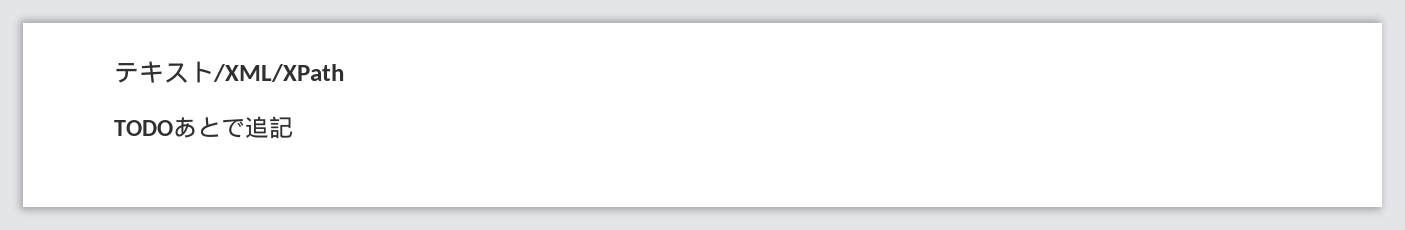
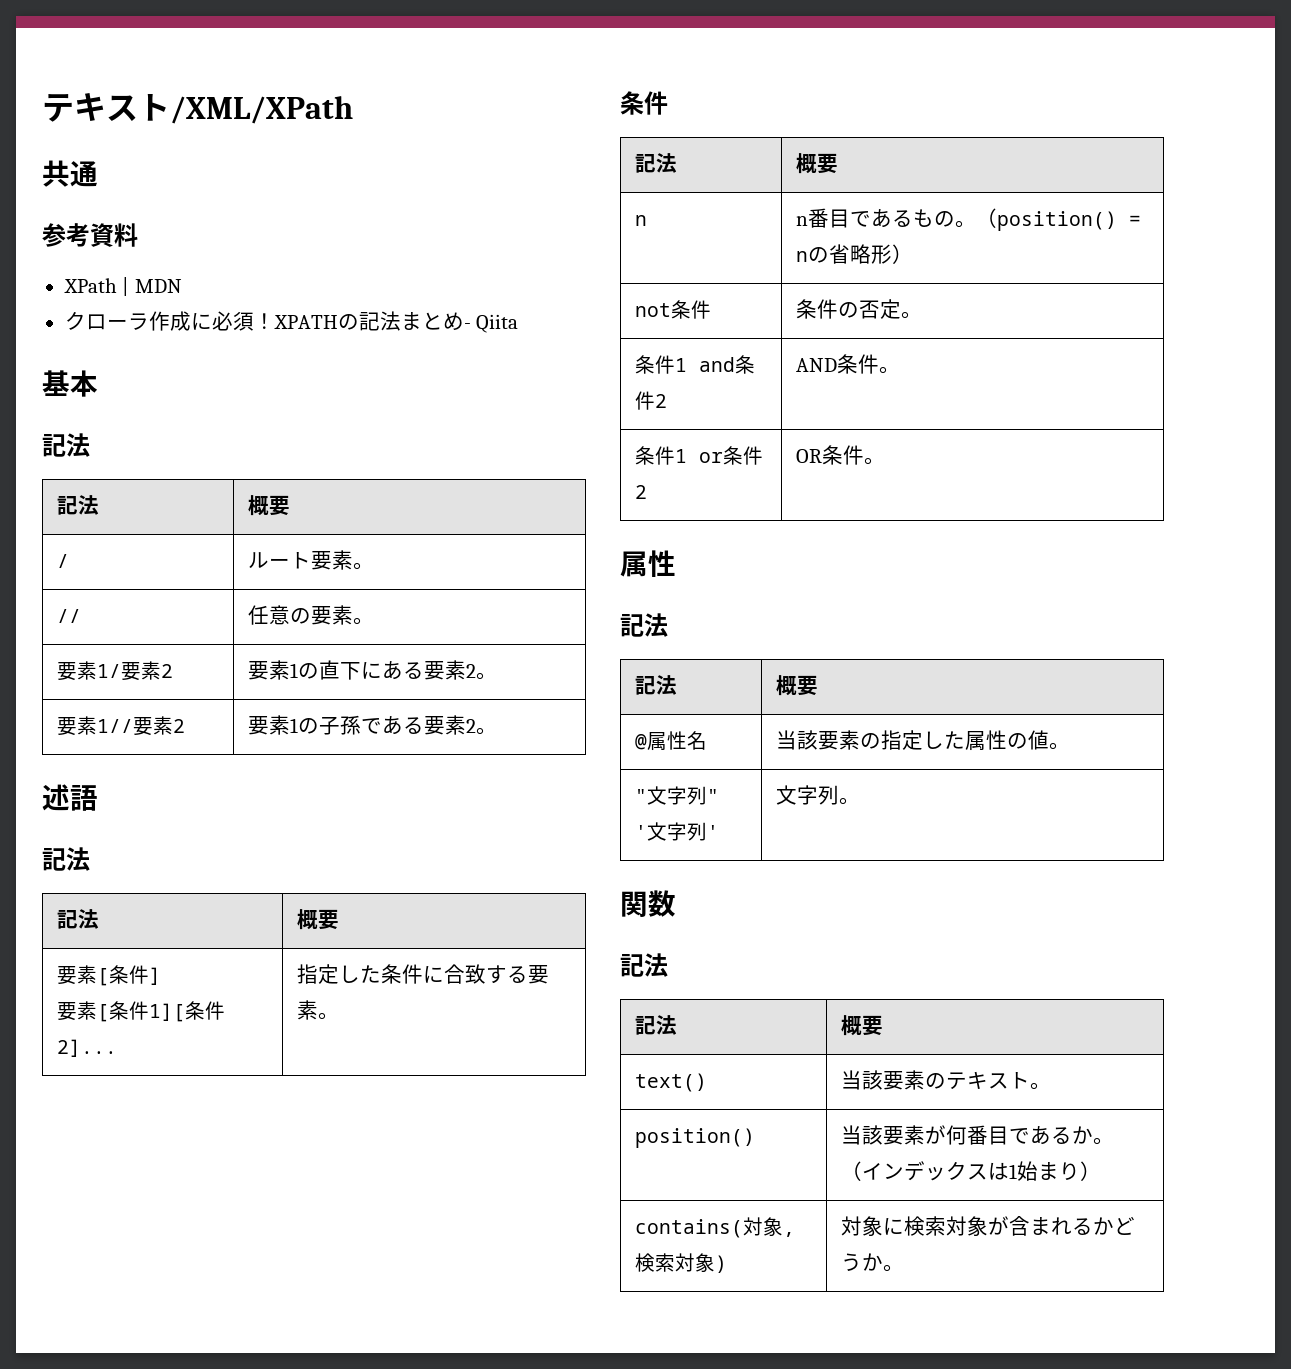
[114,116,293,139] TODOあとで追記 -> [42,160,98,187] [42,223,138,247] [63,277,182,296] [64,311,519,333] [42,370,98,397] [42,433,90,457] [56,495,99,515] [247,495,290,516] [56,554,69,568] [247,550,374,570] [56,609,81,623] [247,605,374,625] [56,661,173,681] [247,660,497,680] [56,716,185,736] [247,715,497,735] [42,784,98,811] [42,847,90,871] [56,909,99,929] [296,909,339,930] [56,965,161,986] [56,1001,225,1022] [56,1039,117,1057] [296,964,549,984] [296,1000,339,1020] [620,91,668,115] [634,153,677,173] [795,153,838,174] [634,215,647,226] [795,208,1141,231] [795,244,913,264] [634,300,711,319] [795,299,922,319] [634,355,755,374] [634,391,667,410] [795,354,900,374] [634,446,763,465] [634,485,647,499] [795,445,885,465] [620,550,676,577] [620,613,668,637] [634,675,677,695] [775,675,818,696] [634,731,707,751] [775,730,1070,751] [634,786,719,805] [634,822,719,841] [775,785,860,805] [620,890,676,917] [620,953,668,977] [634,1015,677,1035] [840,1015,883,1036] [634,1073,707,1092] [840,1070,1051,1090] [634,1128,755,1148] [840,1125,1114,1145] [840,1161,1101,1181] [634,1217,795,1238] [634,1253,727,1273] [840,1216,1135,1236] [840,1253,904,1272] 共通 // 参考資料 // XPath | MDN // クローラ作成に必須！XPATHの記法まとめ- Qiita // 基本 // 記法 // 記法 | 概要 // / | ルート要素。 // // | 任意の要素。 // 要素1/要素2 | 要素1の直下にある要素2。 // 要素1//要素2 | 要素1の子孫である要素2。 // 述語 // 記法 // 記法 | 概要 // 要素[条件] // 要素[条件1][条件2]... | 指定した条件に合致する要素。 // 条件 // 記法 | 概要 // n | n番目であるもの。（position() = nの省略形） // not条件 | 条件の否定。 // 条件1 and条件2 | AND条件。 // 条件1 or条件2 | OR条件。 // 属性 // 記法 // 記法 | 概要 // @属性名 | 当該要素の指定した属性の値。 // "文字列" // '文字列' | 文字列。 // 関数 // 記法 // 記法 | 概要 // text() | 当該要素のテキスト。 // position() | 当該要素が何番目であるか。（インデックスは1始まり） // contains(対象,検索対象) | 対象に検索対象が含まれるかどうか。

